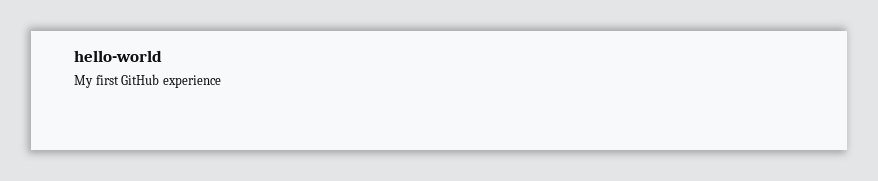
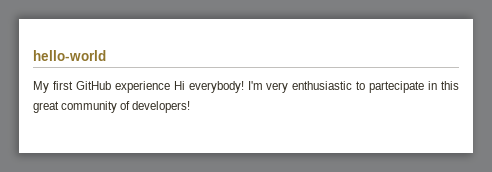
(221, 81) none -> [173,81,460,93] [33,101,191,113] Hi everybody! I'm very enthusiastic to partecipate in this great community of developers!

